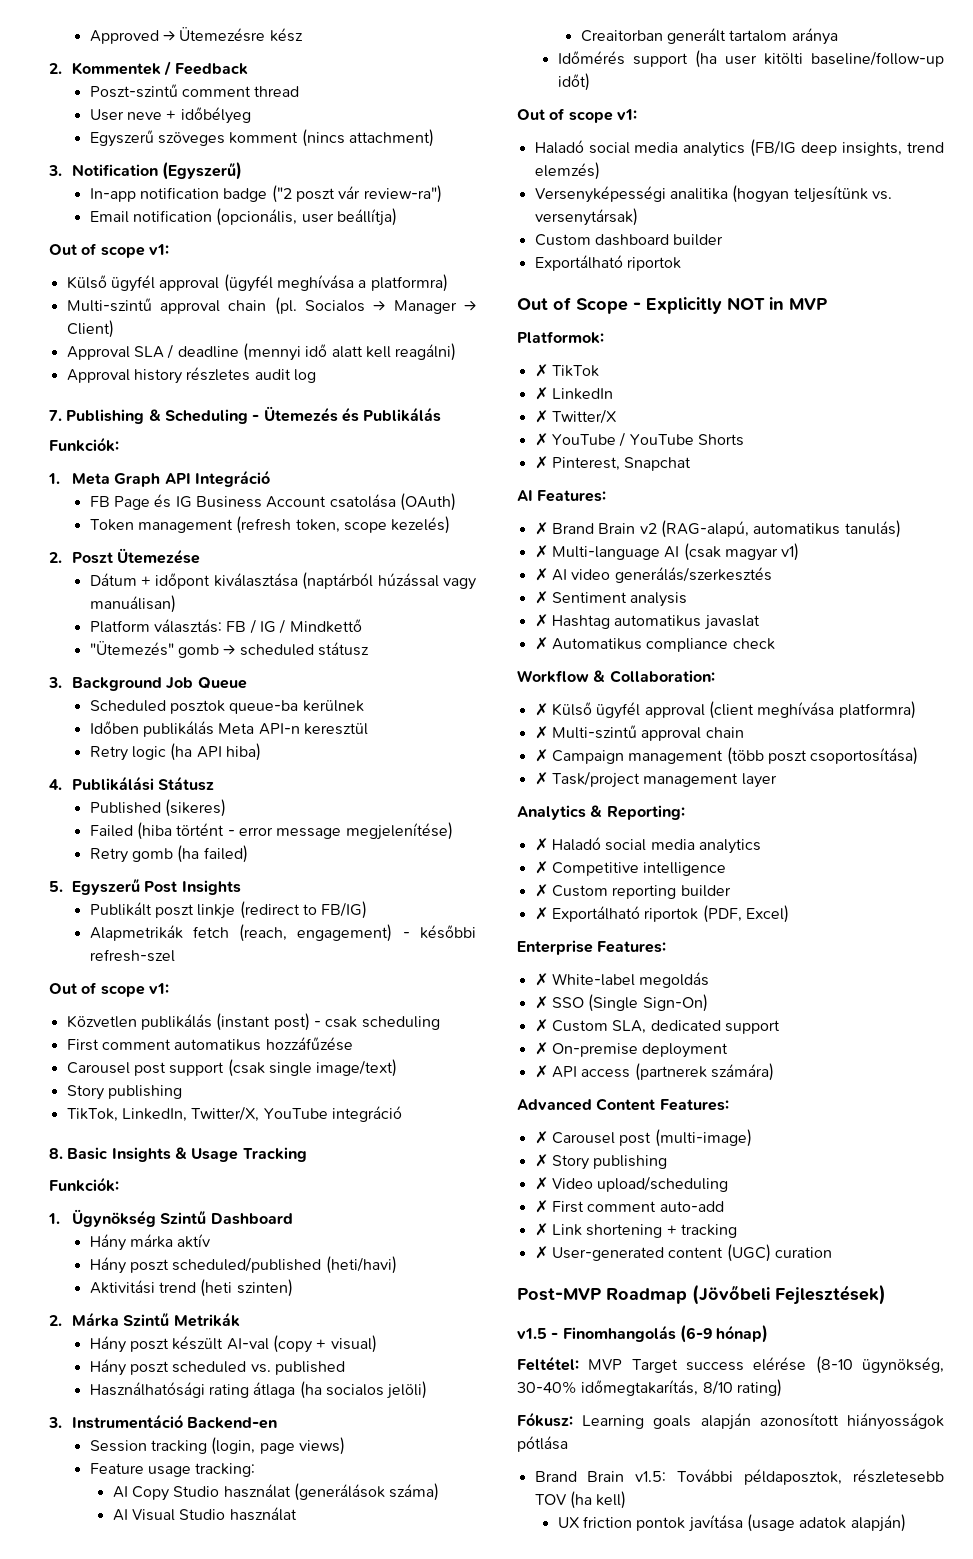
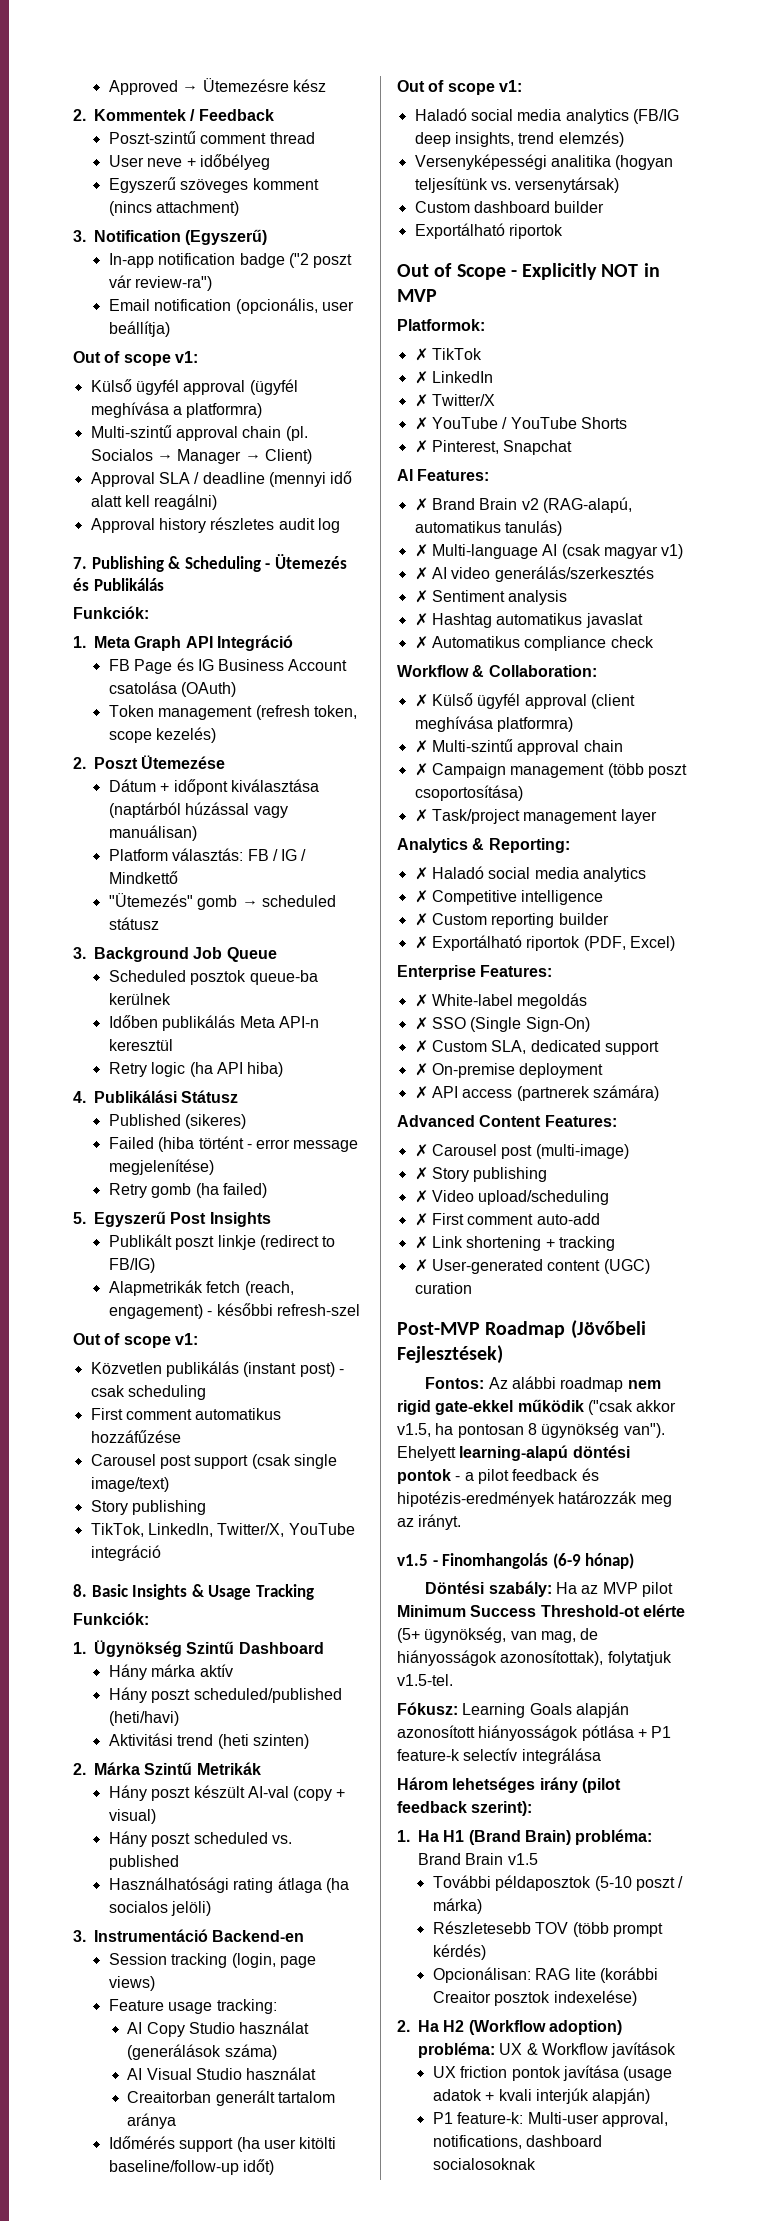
(886, 1294) none -> [425,1376,661,1392] [397,1399,677,1415] [397,1422,665,1438] [397,1445,630,1461] [397,1468,599,1484] [397,1491,672,1507] [397,1514,462,1530] // Fontos: Az alábbi roadmap nem rigid gate-ekkel működik ("csak akkor v1.5, ha pontosan 8 ügynökség van"). Ehelyett learning-alapú döntési pontok - a pilot feedback és hipotézis-eredmények határozzák meg az irányt.
[517,1356,944,1374] [517,1379,782,1397] Feltétel: MVP Target success elérése (8-10 ügynökség, 30-40% időmegtakarítás, 8/10 rating) -> [425,1581,673,1597] [397,1604,685,1617] [397,1627,599,1643] [397,1650,672,1666] [397,1674,453,1686] Döntési szabály: Ha az MVP pilot Minimum Success Threshold-ot elérte (5+ ügynökség, van mag, de hiányosságok azonosítottak), folytatjuk v1.5-tel.
[653,1415,692,1429] goals -> [529,1703,572,1715] Goals
[534,1469,944,1485] [534,1491,627,1509] // Brand Brain v1.5: További példaposztok, részletesebb TOV (ha kell) -> [637,1726,672,1738] [397,1748,601,1764] [397,1777,621,1793] [397,1801,533,1816] [397,1829,653,1845] [418,1853,538,1865] [432,1875,684,1891] [432,1898,482,1914] [432,1921,663,1937] [432,1944,486,1960] [432,1967,658,1983] [432,1990,637,2006] [397,2020,622,2035] [418,2042,677,2058] + P1 feature-k selectív integrálása // Három lehetséges irány (pilot feedback szerint): // 1. Ha H1 (Brand Brain) probléma: Brand Brain v1.5 // További példaposztok (5-10 poszt / márka) // Részletesebb TOV (több prompt kérdés) // Opcionálisan: RAG lite (korábbi Creaitor posztok indexelése) // 2. Ha H2 (Workflow adoption) probléma: UX & Workflow javítások
[850,1514,906,1532] alapján) -> [485,2088,651,2104] [432,2112,668,2127] [432,2135,603,2149] [432,2158,536,2170] + kvali interjúk alapján) // P1 feature-k: Multi-user approval, notifications, dashboard socialosoknak

